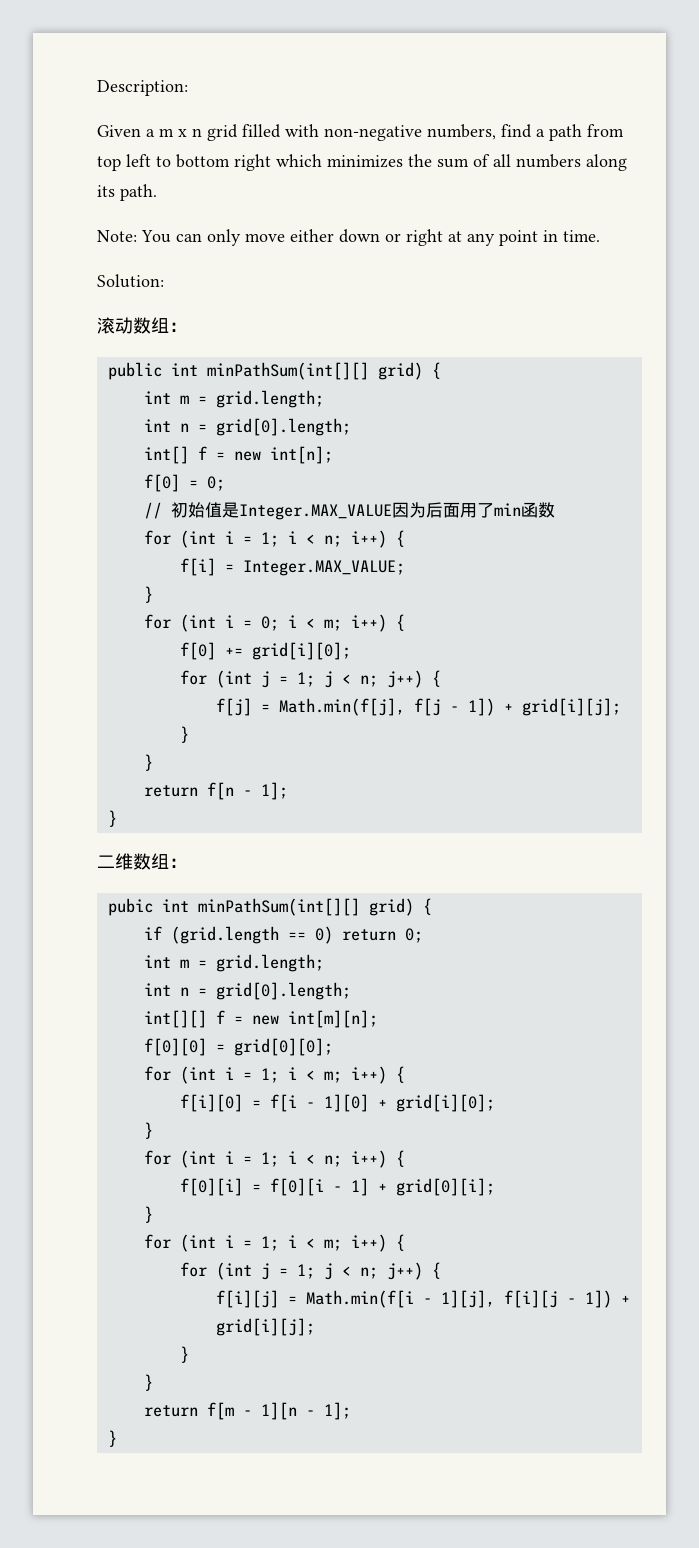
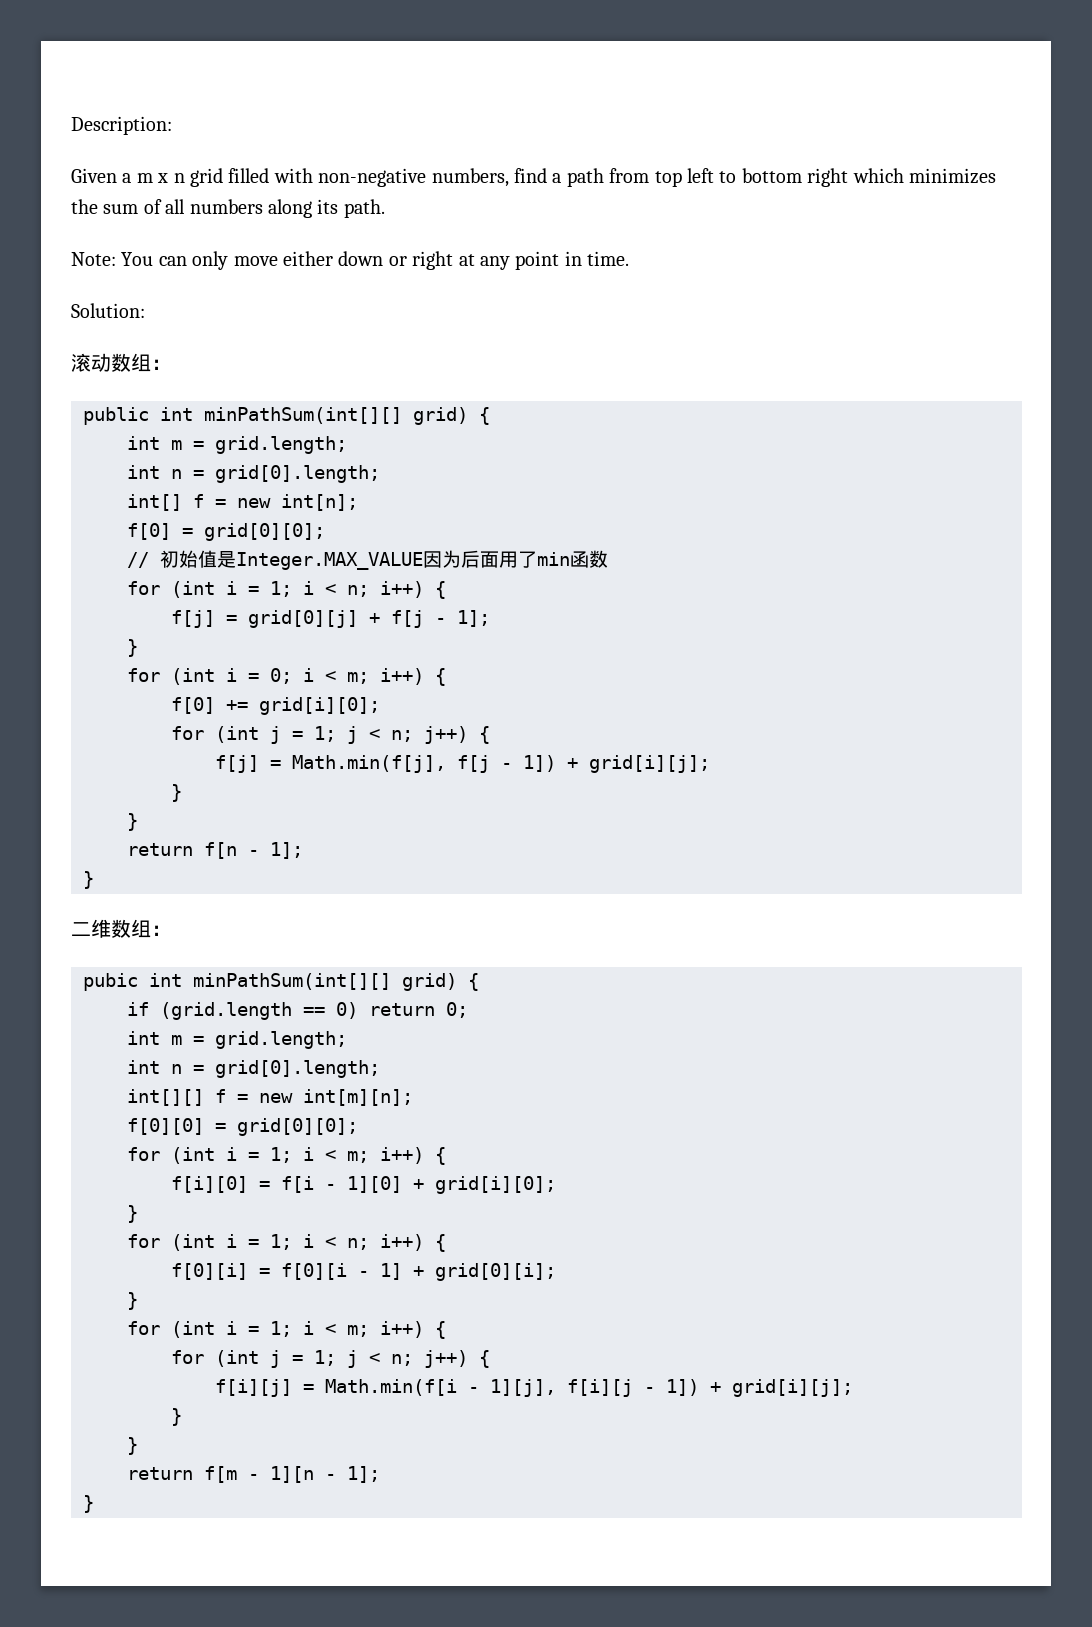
[206,476,225,491] 0; -> [204,523,325,541] grid[0][0];
[179,558,405,576] f[i] = Integer.MAX_VALUE; -> [171,610,490,628] f[j] = grid[0][j] + f[j - 1];

